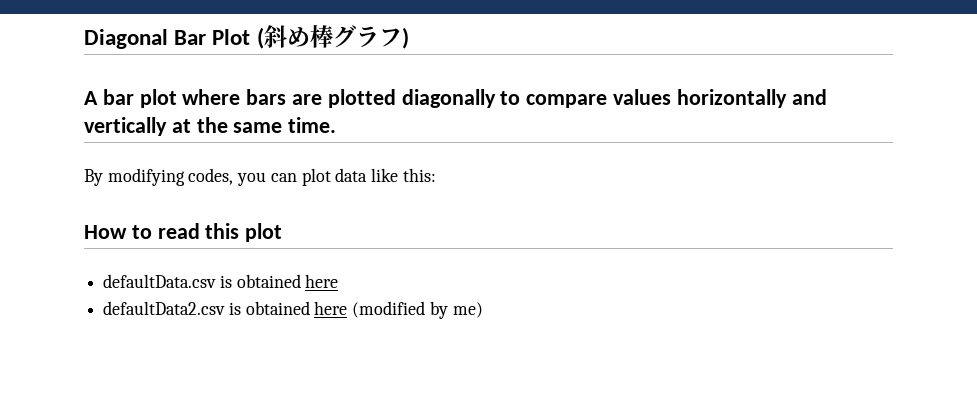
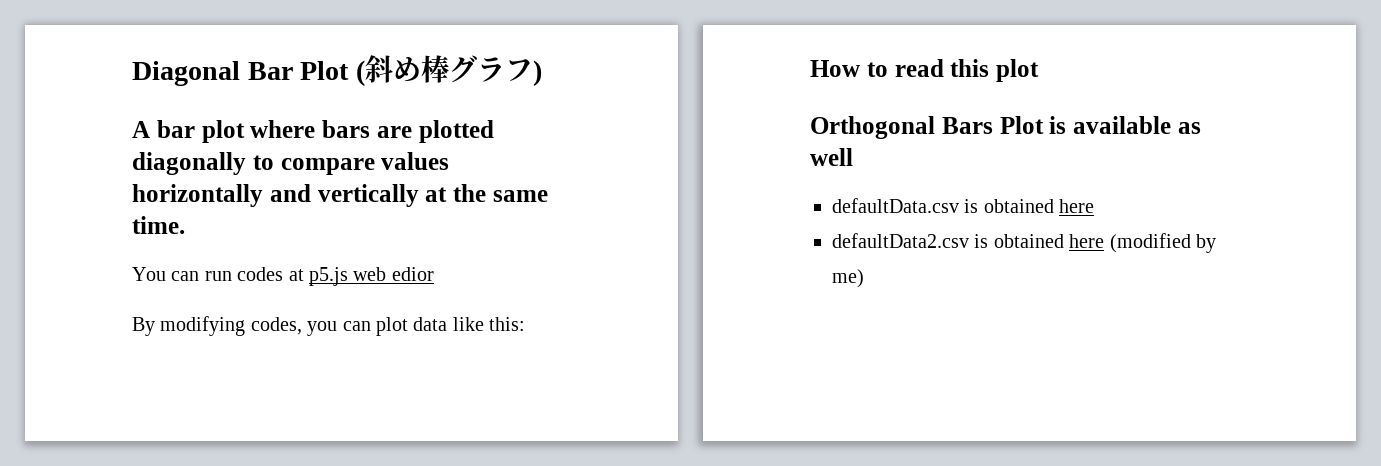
(337, 125) none -> [132,267,434,286] // You can run codes at p5.js web edior
(283, 232) none -> [810,116,1201,139] [810,148,853,166] // Orthogonal Bars Plot is available as well

